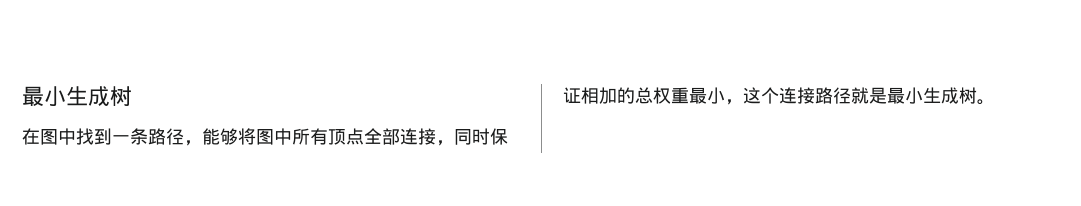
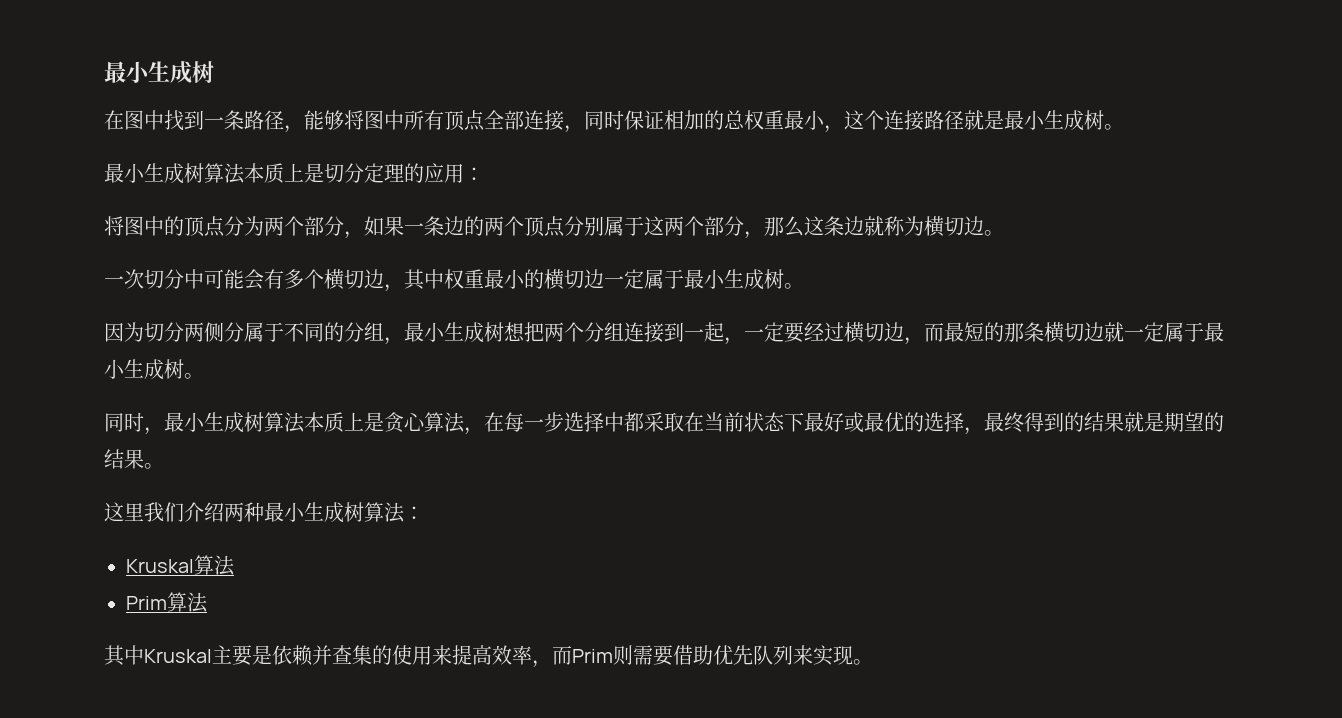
(995, 102) none -> [104,163,484,184] [104,216,1004,239] [104,269,804,292] [104,322,1224,345] [104,359,204,380] [104,412,1224,435] [104,449,164,469] [104,502,424,523] [126,555,235,576] [126,592,208,613] [104,645,873,668] // 最小生成树算法本质上是切分定理的应用： // 将图中的顶点分为两个部分，如果一条边的两个顶点分别属于这两个部分，那么这条边就称为横切边。 // 一次切分中可能会有多个横切边，其中权重最小的横切边一定属于最小生成树。 // 因为切分两侧分属于不同的分组，最小生成树想把两个分组连接到一起，一定要经过横切边，而最短的那条横切边就一定属于最小生成树。 // 同时，最小生成树算法本质上是贪心算法，在每一步选择中都采取在当前状态下最好或最优的选择，最终得到的结果就是期望的结果。 // 这里我们介绍两种最小生成树算法： // Kruskal算法 // Prim算法 // 其中Kruskal主要是依赖并查集的使用来提高效率，而Prim则需要借助优先队列来实现。

